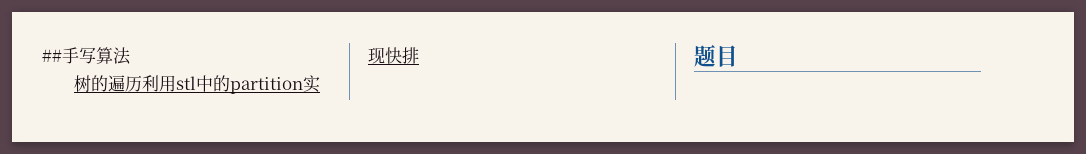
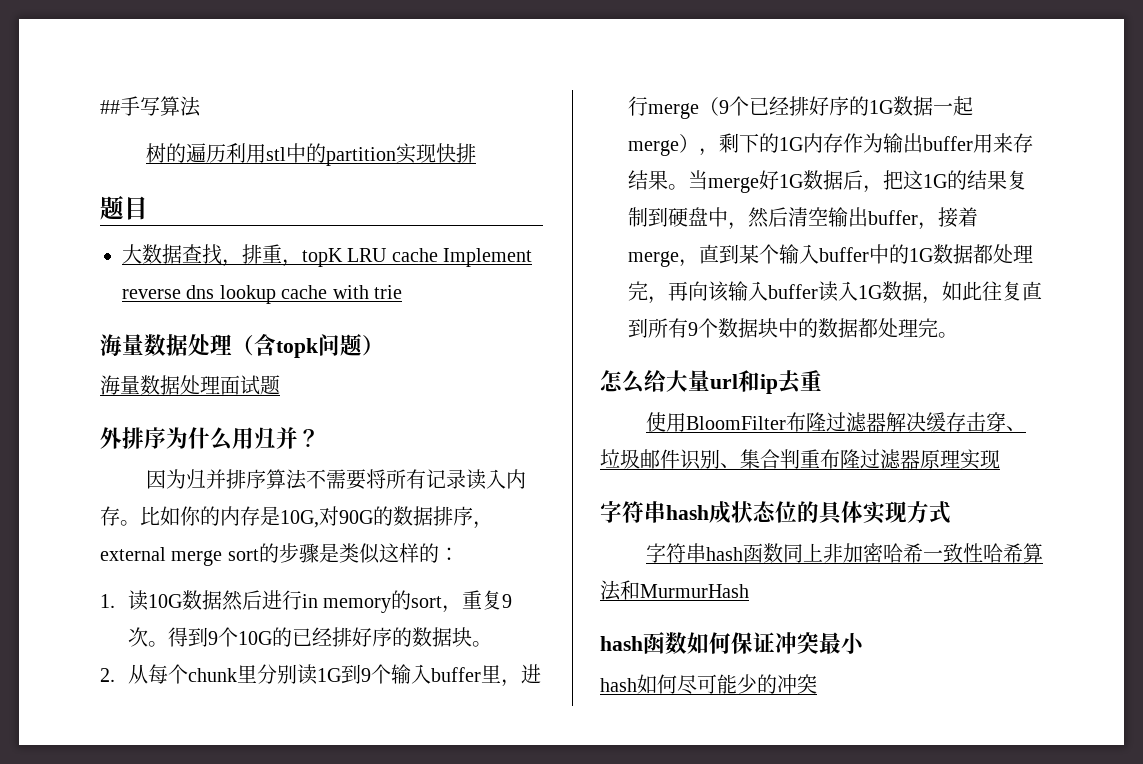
(738, 56) none -> [122,244,533,267] [122,285,402,304] [100,333,384,358] [100,375,280,395] [100,427,320,451] [145,469,526,490] [100,506,493,529] [100,543,459,566] [100,590,513,613] [128,627,493,647] [100,664,542,687] [628,96,974,119] [628,133,1034,156] [628,170,1028,193] [628,207,979,230] [628,244,1034,267] [628,281,1043,304] [628,318,959,338] [600,370,822,394] [645,412,1026,432] [600,449,1000,470] [600,501,951,525] [645,543,1043,563] [600,580,749,601] [600,632,865,654] [600,674,817,695] // 大数据查找，排重，topK LRU cache Implement reverse dns lookup cache with trie // 海量数据处理（含topk问题） // 海量数据处理面试题 // 外排序为什么用归并？ // 因为归并排序算法不需要将所有记录读入内存。比如你的内存是10G,对90G的数据排序，external merge sort的步骤是类似这样的： // 1.读10G数据然后进行in memory的sort，重复9次。得到9个10G的已经排好序的数据块。 // 2.从每个chunk里分别读1G到9个输入buffer里，进行merge（9个已经排好序的1G数据一起merge），剩下的1G内存作为输出buffer用来存结果。当merge好1G数据后，把这1G的结果复制到硬盘中，然后清空输出buffer，接着merge，直到某个输入buffer中的1G数据都处理完，再向该输入buffer读入1G数据，如此往复直到所有9个数据块中的数据都处理完。 // 怎么给大量url和ip去重 // 使用BloomFilter布隆过滤器解决缓存击穿、垃圾邮件识别、集合判重布隆过滤器原理实现 // 字符串hash成状态位的具体实现方式 // 字符串hash函数同上非加密哈希一致性哈希算法和MurmurHash // hash函数如何保证冲突最小 // hash如何尽可能少的冲突

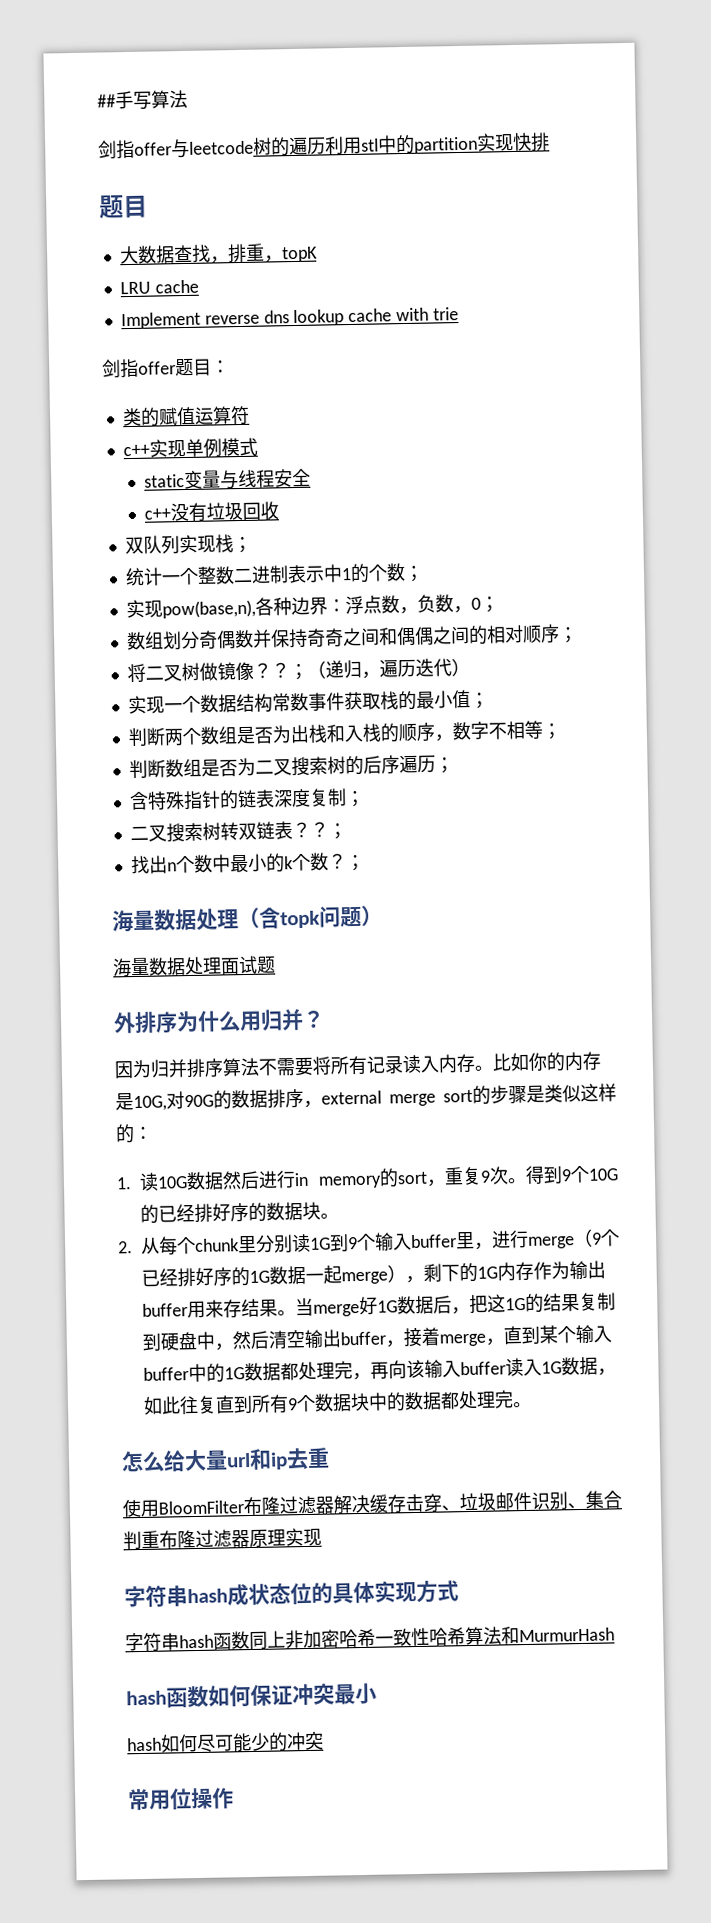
(201, 106) none -> [98,138,254,160] 剑指offer与leetcode
(343, 257) none -> (318, 254) //
(438, 255) none -> (199, 286) //
(402, 292) none -> [102,358,230,379] [121,405,250,427] [122,437,258,458] [143,468,311,490] [143,501,279,522] [124,534,252,555] [124,563,424,587] [125,594,499,619] [125,624,578,651] [126,657,470,683] [127,689,489,715] [127,720,561,747] [128,754,454,779] [128,788,365,811] [129,821,347,843] [130,852,365,875] // 剑指offer题目： // 类的赋值运算符 // c++实现单例模式 // static变量与线程安全 // c++没有垃圾回收 // 双队列实现栈； // 统计一个整数二进制表示中1的个数； // 实现pow(base,n),各种边界：浮点数，负数，0； // 数组划分奇偶数并保持奇奇之间和偶偶之间的相对顺序； // 将二叉树做镜像？？；（递归，遍历迭代） // 实现一个数据结构常数事件获取栈的最小值； // 判断两个数组是否为出栈和入栈的顺序，数字不相等； // 判断数组是否为二叉搜索树的后序遍历； // 含特殊指针的链表深度复制； // 二叉搜索树转双链表？？； // 找出n个数中最小的k个数？；
(817, 684) none -> [127,1787,234,1811] // 常用位操作

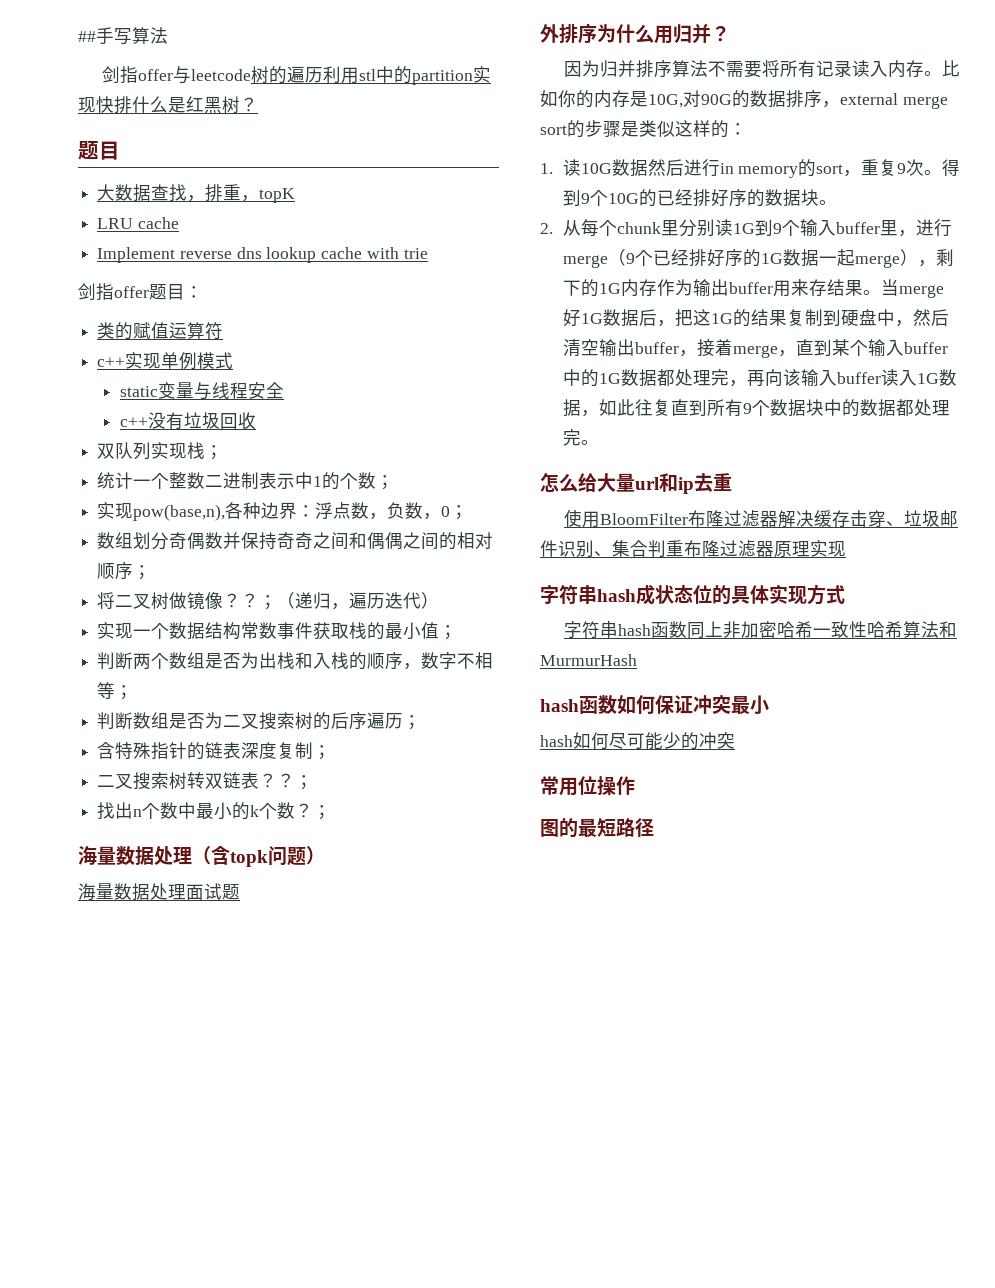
(550, 142) none -> [132,96,258,114] 什么是红黑树？
(234, 1798) none -> [540,818,654,838] // 图的最短路径

